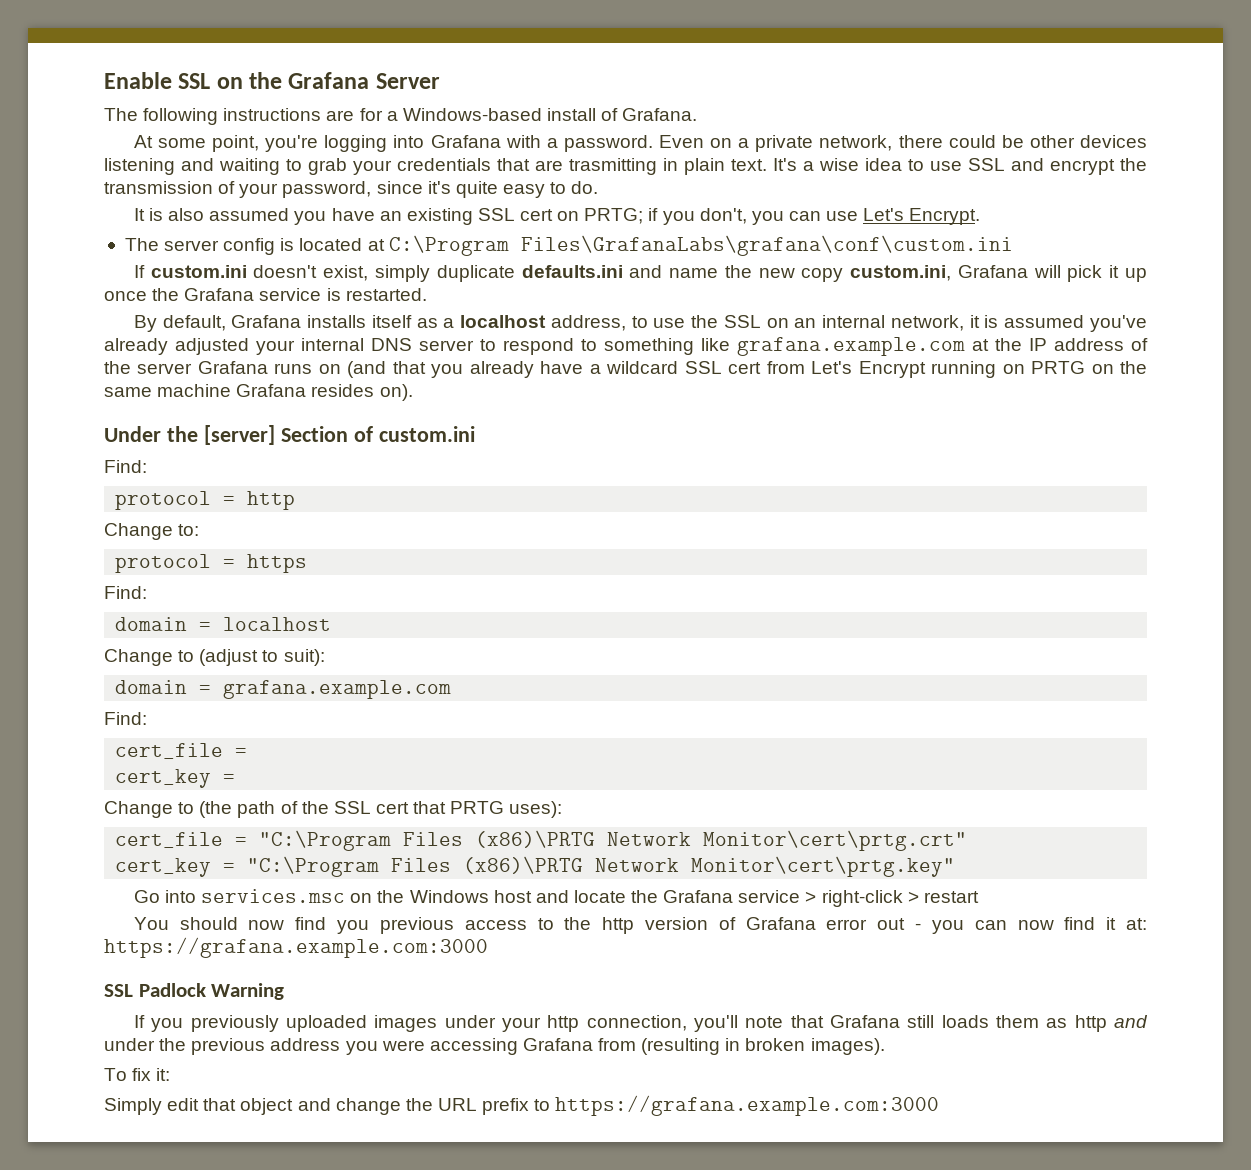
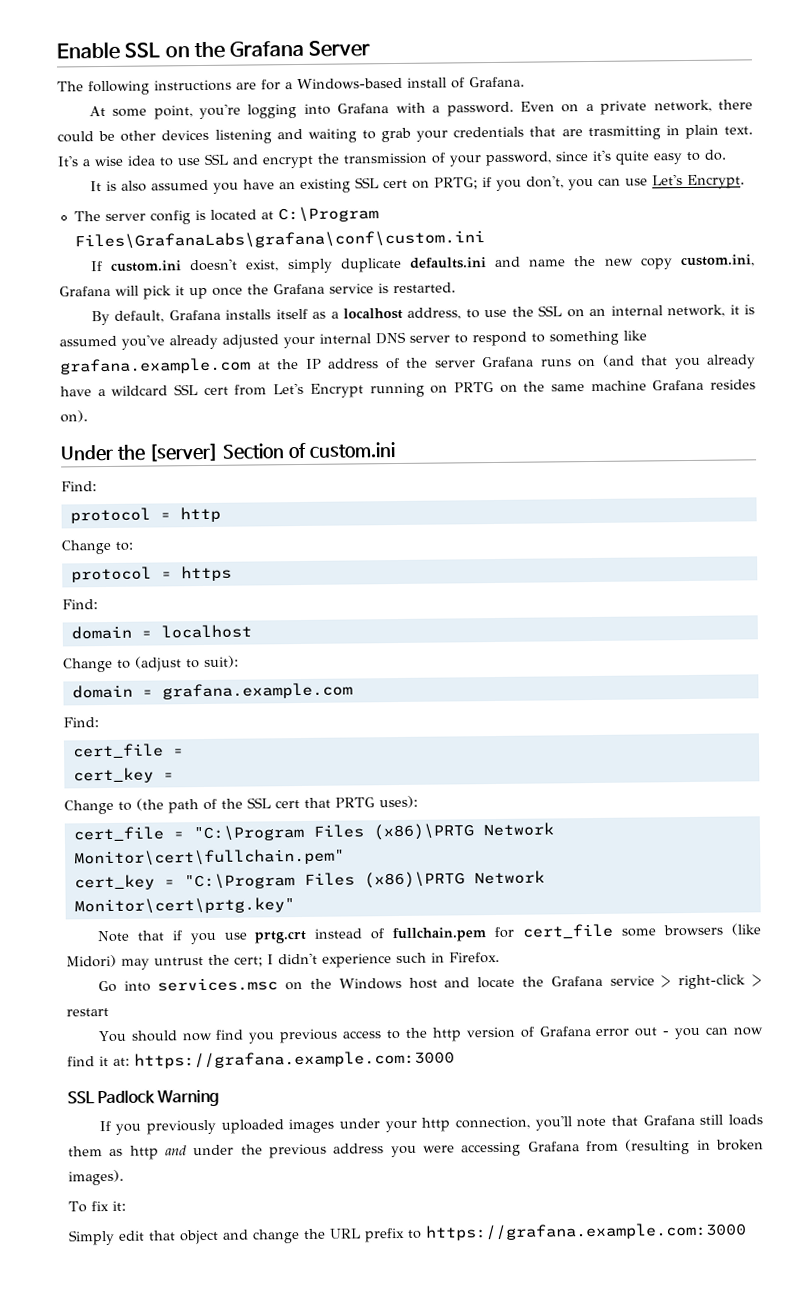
[703,830,968,851] Monitor\cert\prtg.crt" -> [73,848,345,867] Monitor\cert\fullchain.pem"
(956, 866) none -> [96,923,762,945] [66,951,500,970] // Note that if you use prtg.crt instead of fullchain.pem for cert_file some browsers (like Midori) may untrust the cert; I didn't experience such in Firefox.

